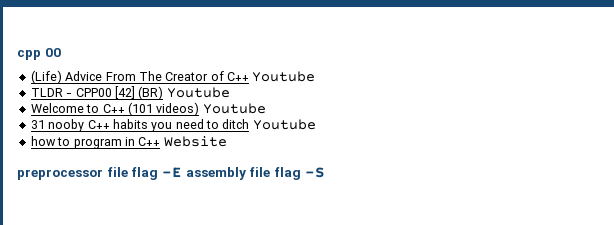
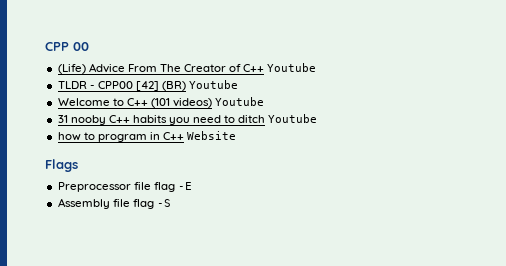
[17,50,41,60] cpp -> [45,42,69,51] CPP
[17,169,103,180] preprocessor -> [45,159,78,172] [57,182,131,192] Flags // Preprocessor
[185,167,246,180] assembly -> [57,198,110,209] // Assembly

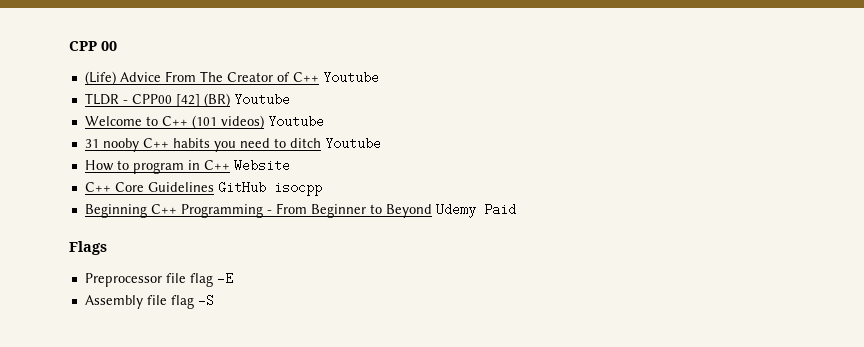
[57,132,81,141] how -> [84,160,114,171] How
(237, 135) none -> [84,181,322,196] [84,203,516,218] // C++ Core Guidelines GitHub isocpp // Beginning C++ Programming - From Beginner to Beyond Udemy Paid

